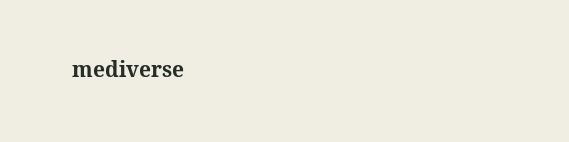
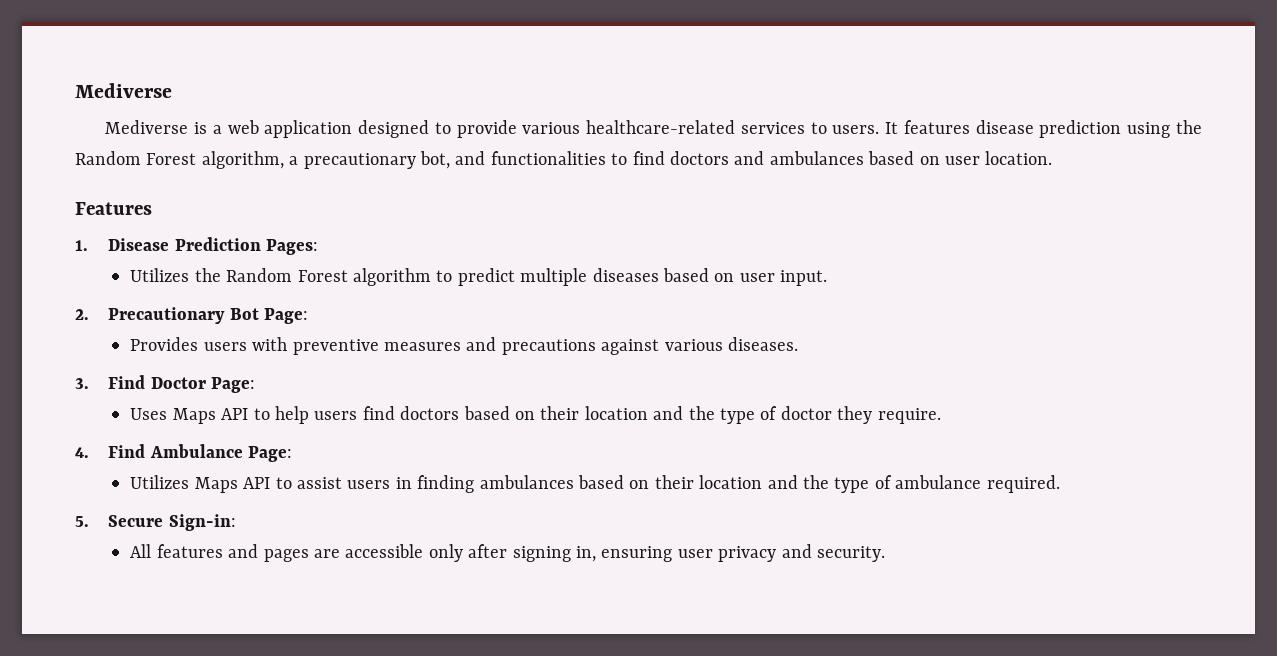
[72,60,184,77] mediverse -> [75,83,172,98] [105,120,1203,138] [75,151,1053,169] [75,202,152,215] [75,237,319,255] [130,268,828,286] [75,307,309,324] [130,337,798,355] [75,375,256,393] [130,406,941,424] [75,444,293,462] [130,475,1060,493] [75,514,236,531] [130,544,885,562] Mediverse // Mediverse is a web application designed to provide various healthcare-related services to users. It features disease prediction using the Random Forest algorithm, a precautionary bot, and functionalities to find doctors and ambulances based on user location. // Features // 1. Disease Prediction Pages: // Utilizes the Random Forest algorithm to predict multiple diseases based on user input. // 2. Precautionary Bot Page: // Provides users with preventive measures and precautions against various diseases. // 3. Find Doctor Page: // Uses Maps API to help users find doctors based on their location and the type of doctor they require. // 4. Find Ambulance Page: // Utilizes Maps API to assist users in finding ambulances based on their location and the type of ambulance required. // 5. Secure Sign-in: // All features and pages are accessible only after signing in, ensuring user privacy and security.

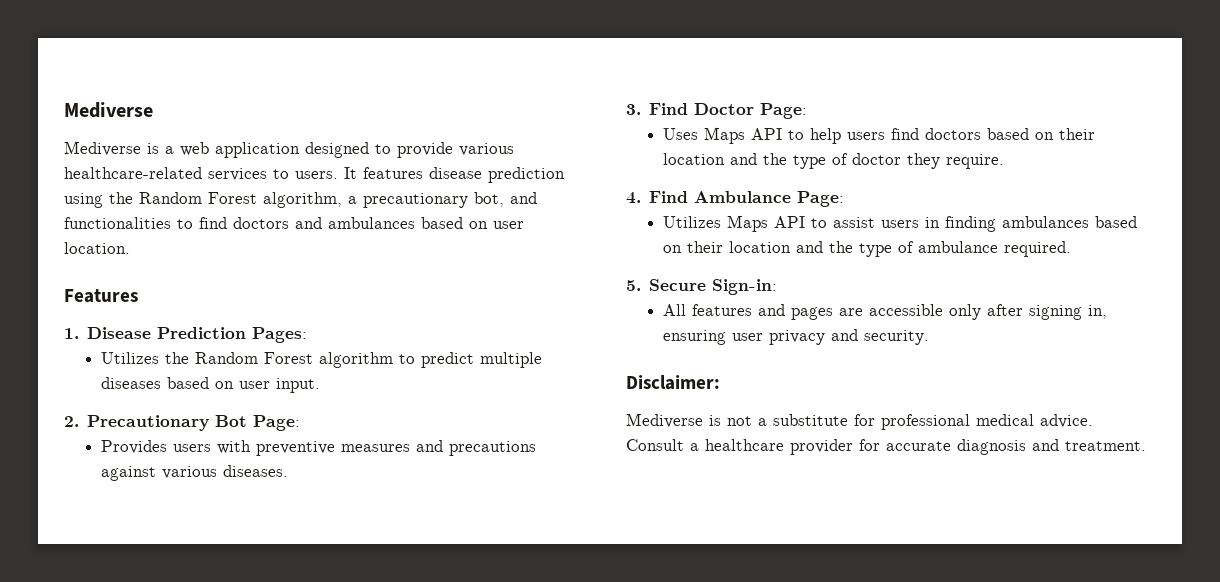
(885, 554) none -> [626,375,720,390] [626,413,1093,430] [626,439,1146,455] // Disclaimer: // Mediverse is not a substitute for professional medical advice. Consult a healthcare provider for accurate diagnosis and treatment.

